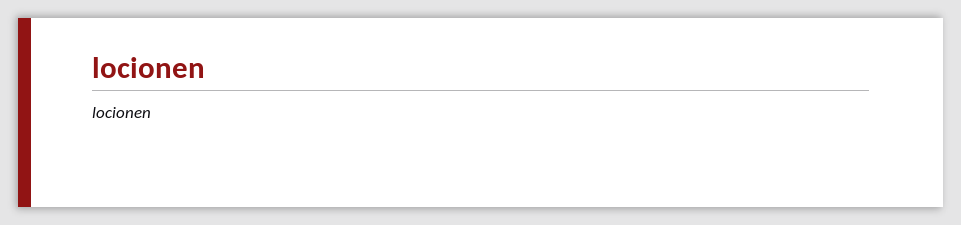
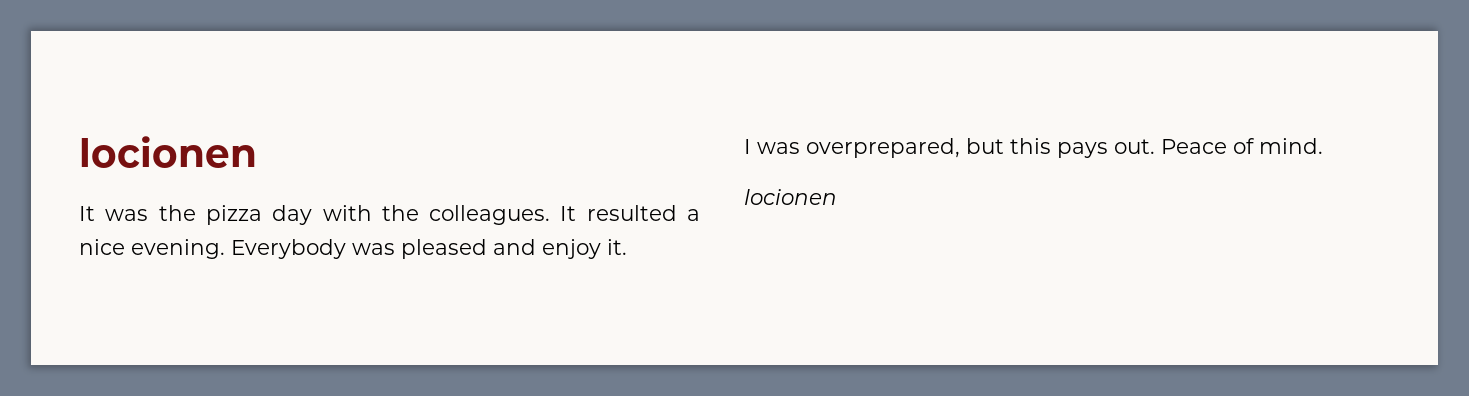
[92,57,205,78] locionen -> [79,136,257,168] [79,205,700,225] [79,239,627,259] [744,138,1323,158] locionen // It was the pizza day with the colleagues. It resulted a nice evening. Everybody was pleased and enjoy it. // I was overprepared, but this pays out. Peace of mind.

